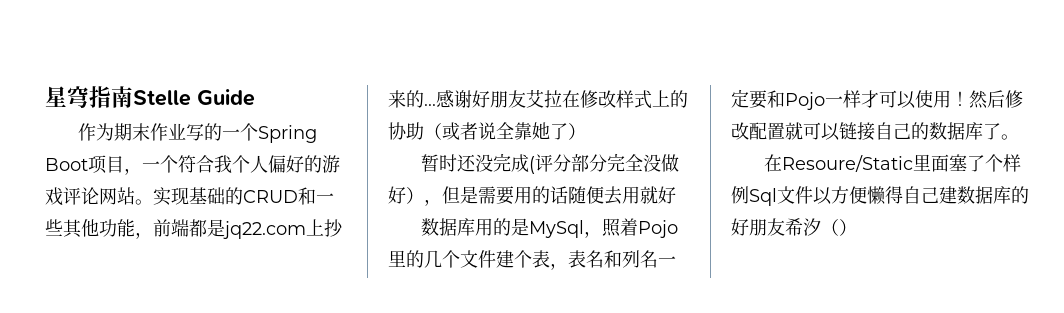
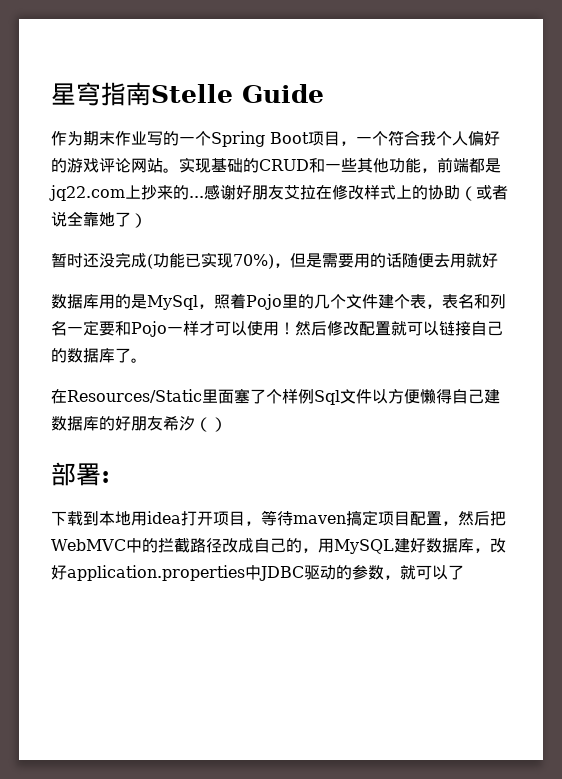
[535,153,680,172] [388,186,424,204] 评分部分完全没做好） -> [153,252,274,269] 功能已实现70%)
[782,155,914,172] Resoure/Static -> [67,389,202,403] Resources/Static
(857, 227) none -> [51,462,110,486] [51,510,506,526] [51,538,506,554] [51,565,464,581] // 部署: // 下载到本地用idea打开项目，等待maven搞定项目配置，然后把WebMVC中的拦截路径改成自己的，用MySQL建好数据库，改好application.properties中JDBC驱动的参数，就可以了

